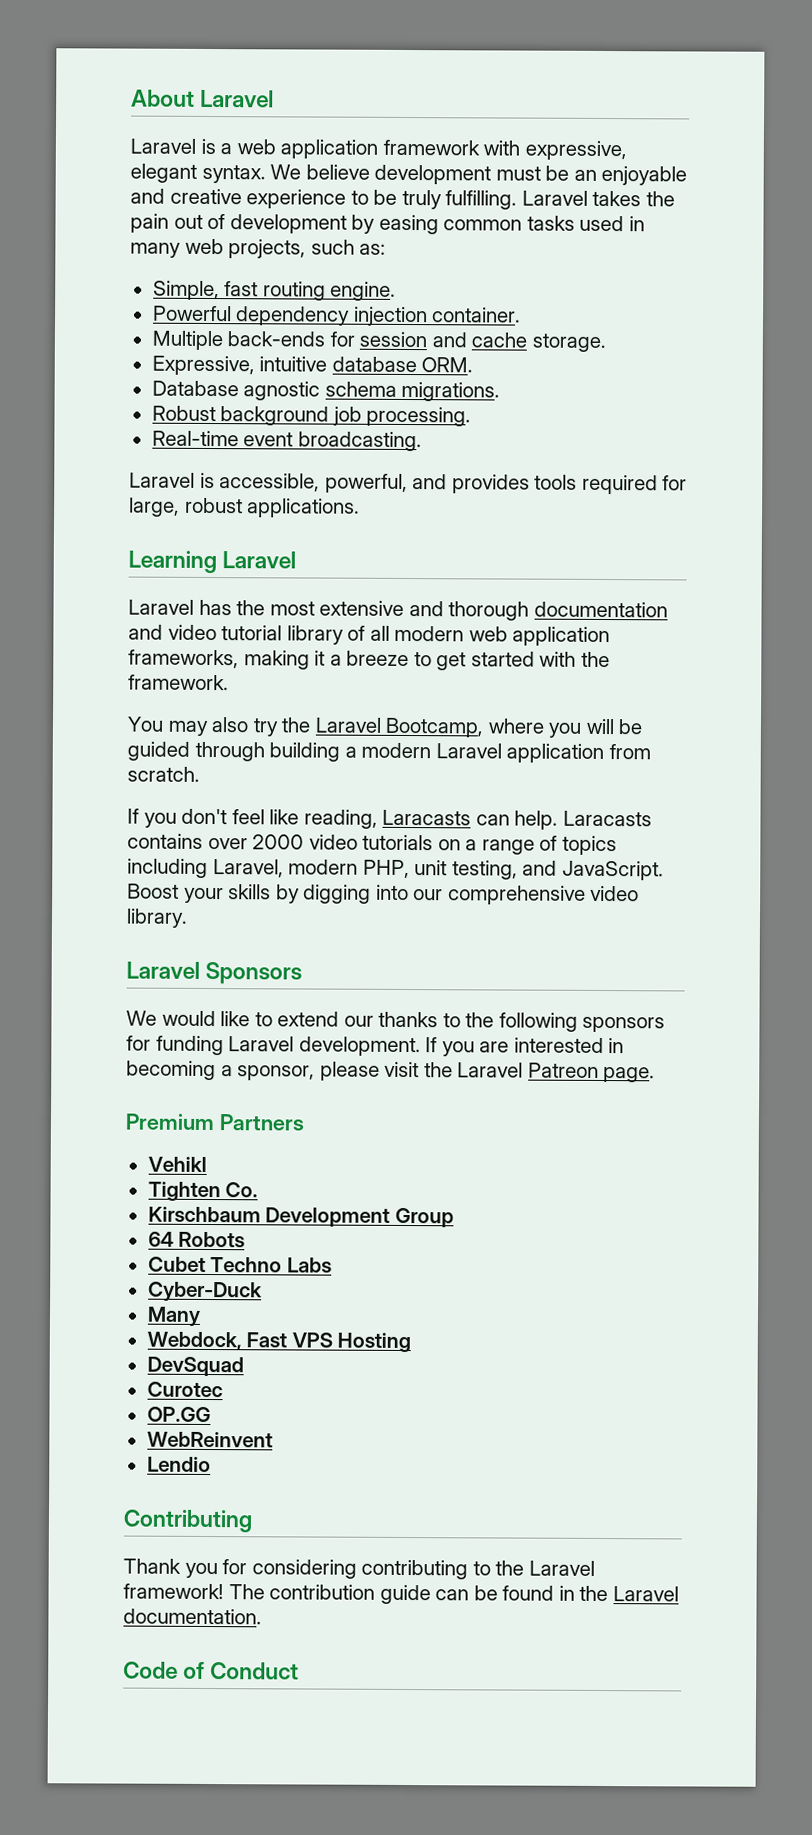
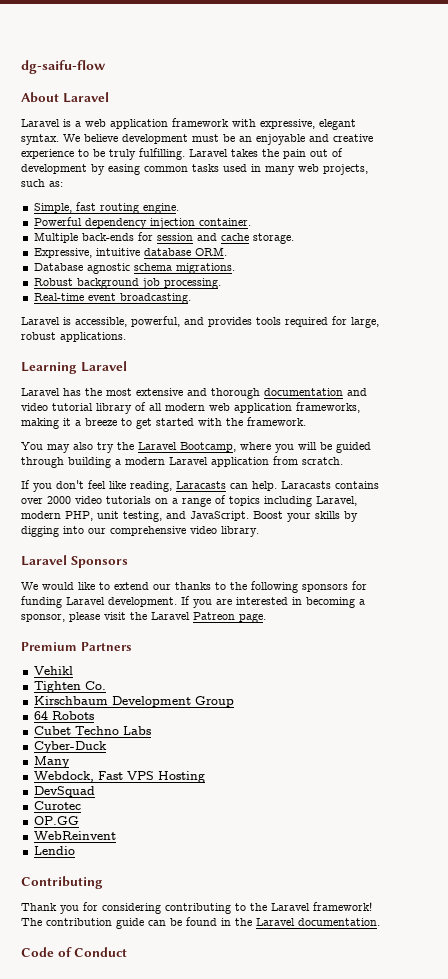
(131, 98) none -> [21,60,106,74] dg-saifu-flow //

